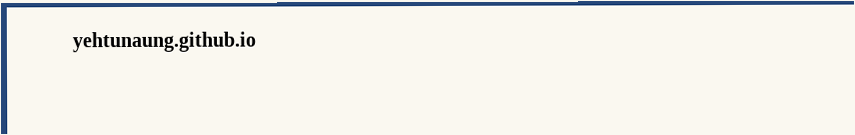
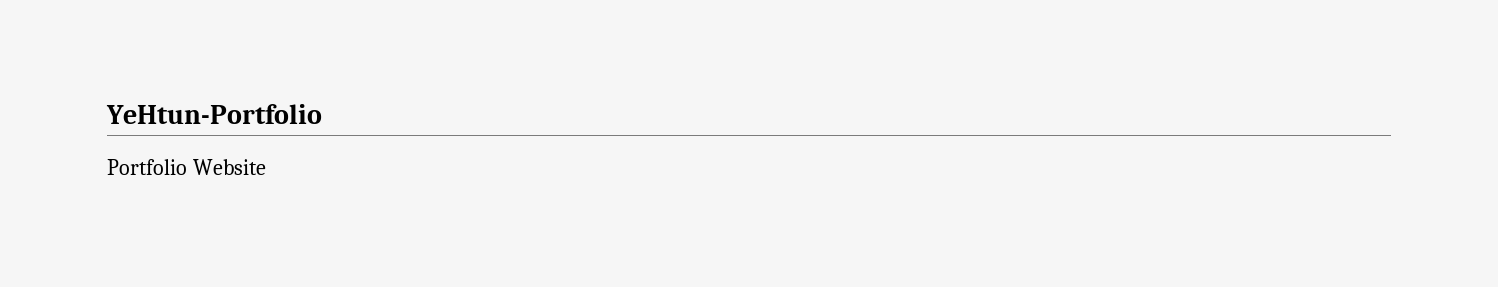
[72,31,256,53] yehtunaung.github.io -> [106,104,322,124] [107,159,266,175] YeHtun-Portfolio // Portfolio Website

